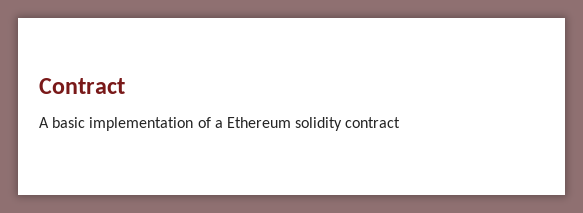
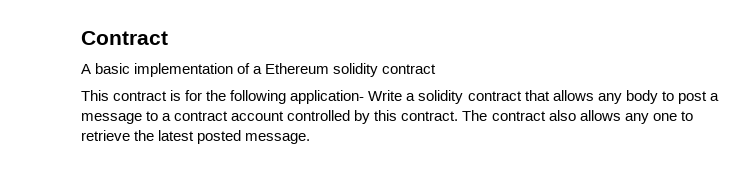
(401, 122) none -> [81,90,719,104] [81,110,693,124] [81,130,311,144] // This contract is for the following application- Write a solidity contract that allows any body to post a message to a contract account controlled by this contract. The contract also allows any one to retrieve the latest posted message.

